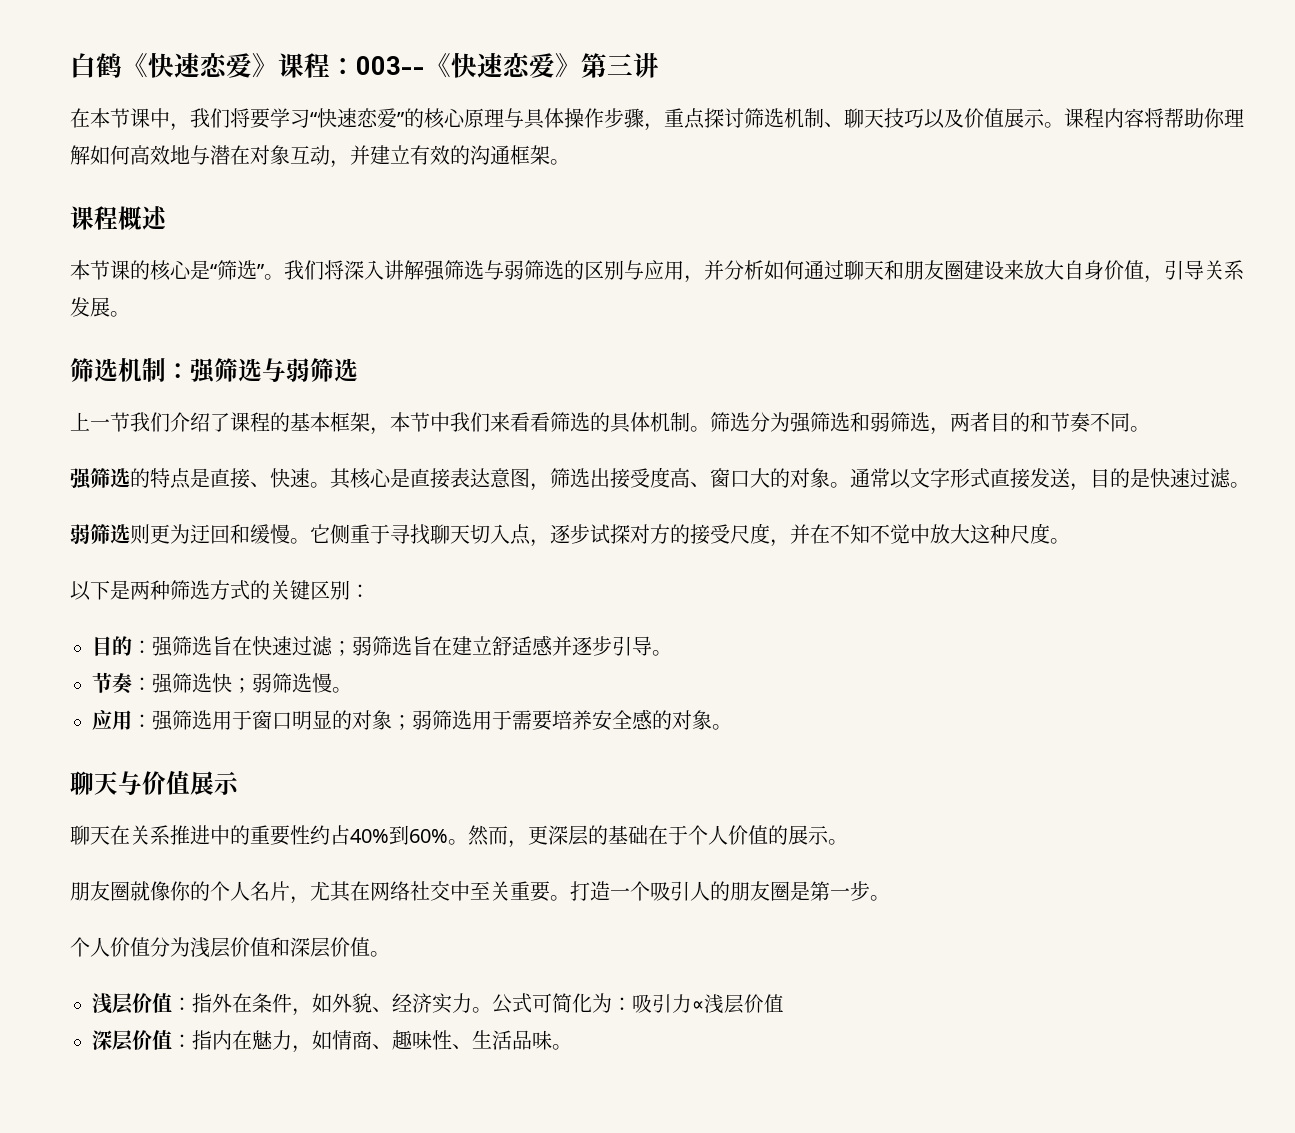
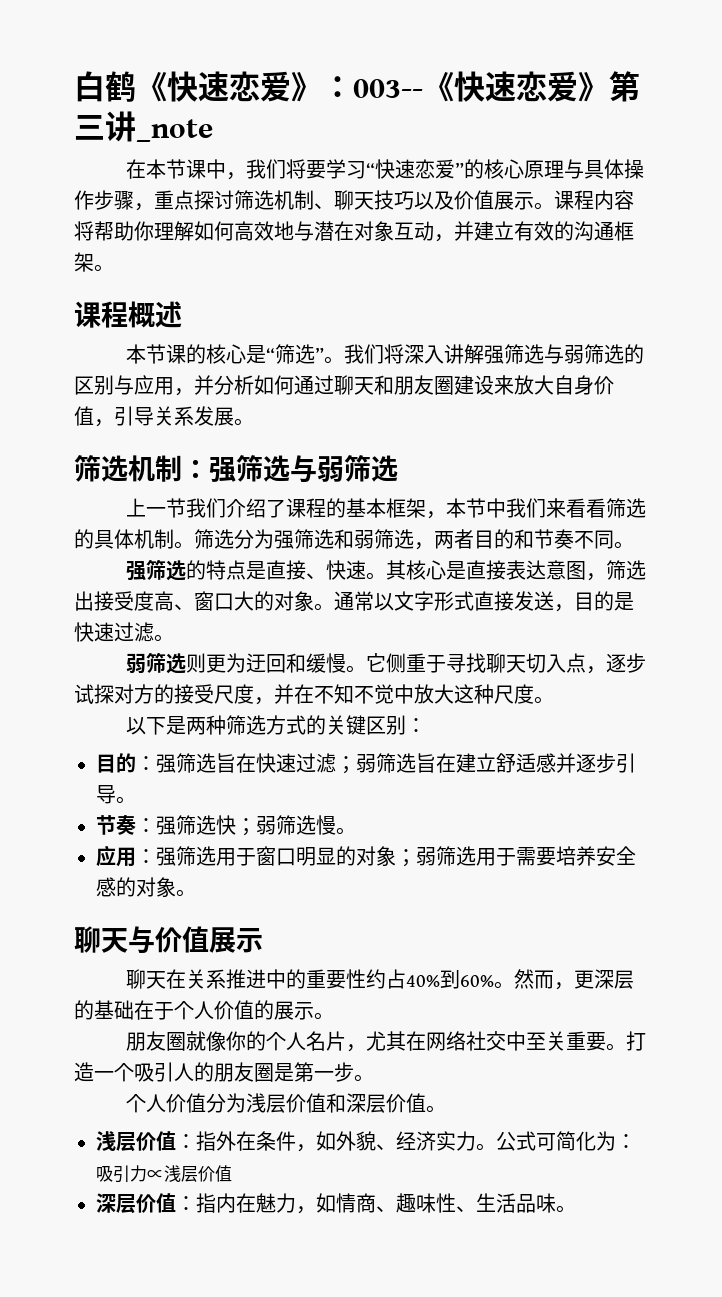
[278,53,330,78] 课程 -> (322, 87) none
(659, 65) none -> [136,119,213,142] _note

